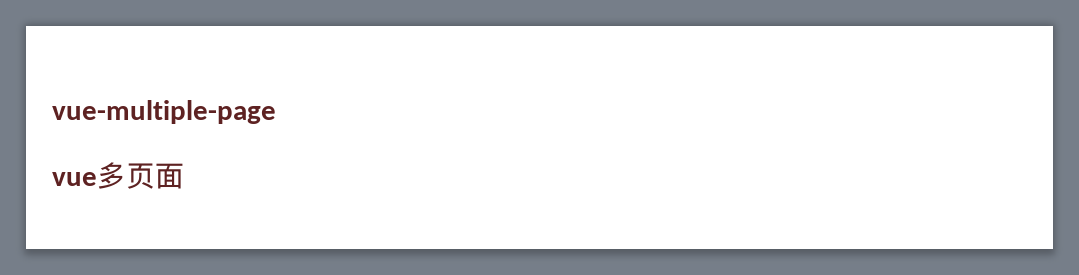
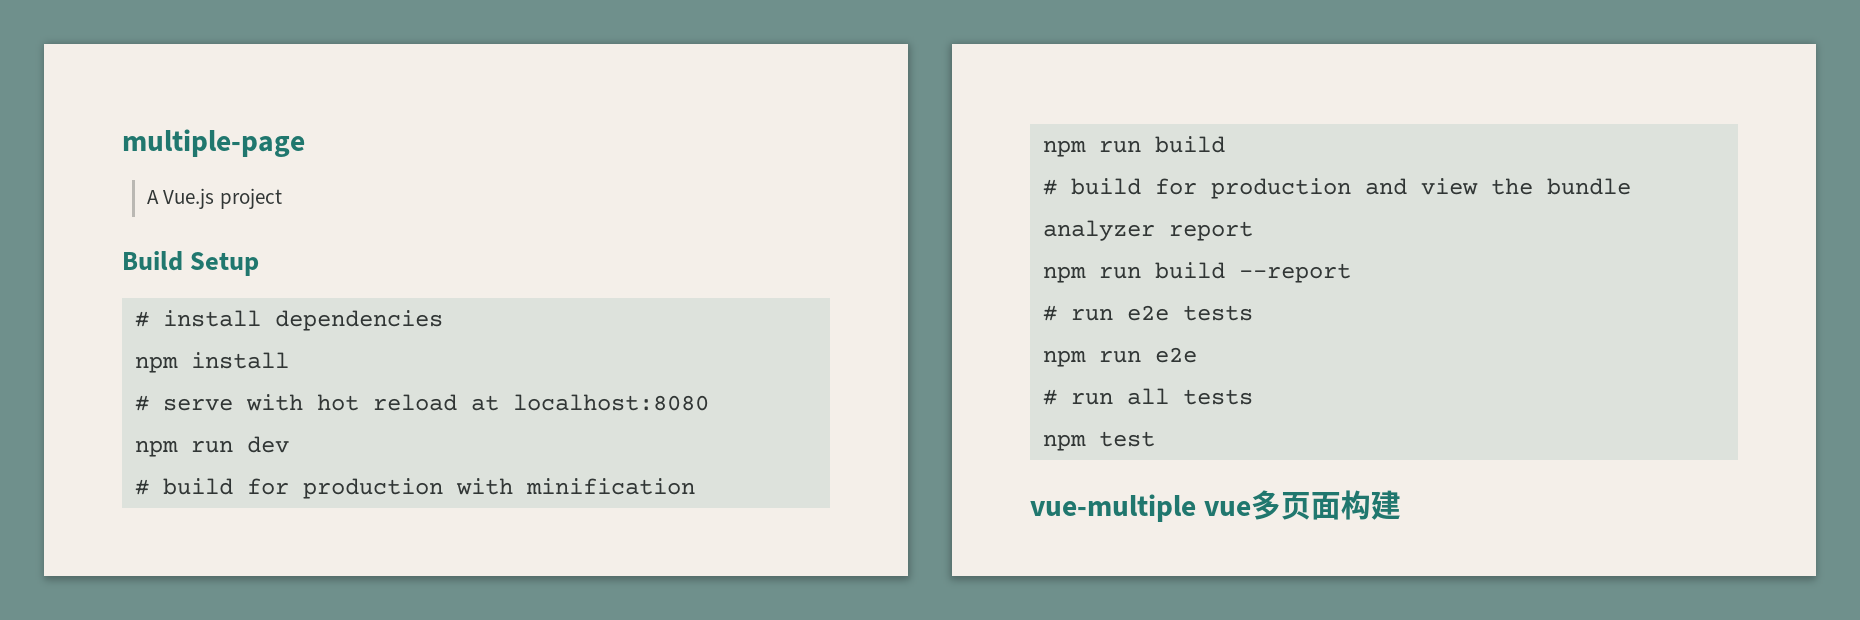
[52,100,276,124] vue-multiple-page // -> [122,129,305,157] [146,188,282,209] [122,251,260,276] [134,310,443,331] [134,352,289,373] [134,394,709,411] [134,436,289,457] [134,478,695,499] [1042,136,1225,157] [1042,178,1631,199] [1042,220,1253,241] [1042,262,1351,283] [1042,305,1253,321] [1042,347,1197,367] [1042,388,1253,405] [1042,431,1155,451] [1030,494,1196,522] multiple-page // A Vue.js project // Build Setup // # install dependencies // npm install // # serve with hot reload at localhost:8080 // npm run dev // # build for production with minification // npm run build // # build for production and view the bundle analyzer report // npm run build --report // # run e2e tests // npm run e2e // # run all tests // npm test // vue-multiple
(184, 176) none -> [1340,490,1401,520] 构建

